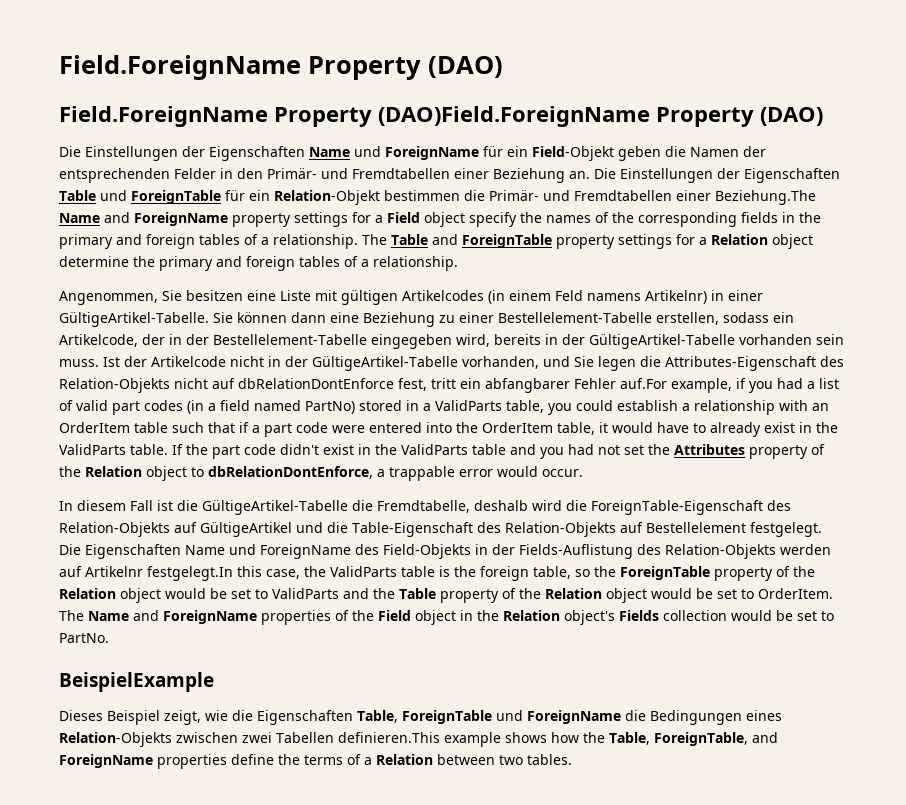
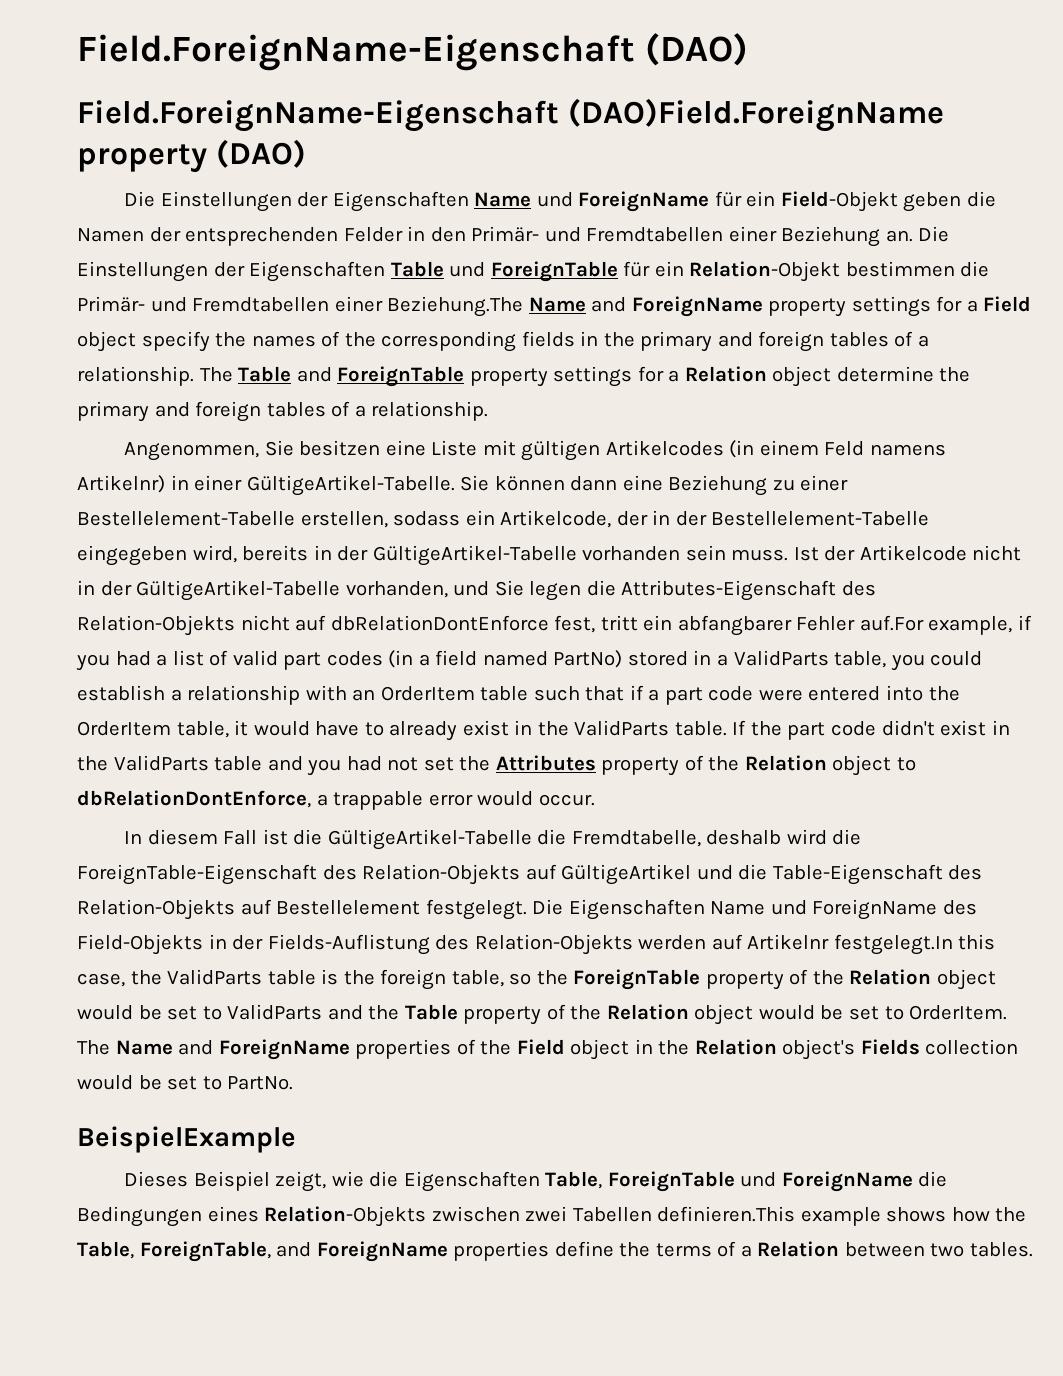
[59,55,503,80] [59,106,754,127] Field.ForeignName Property (DAO) // Field.ForeignName Property (DAO)Field.ForeignName Property -> [77,33,748,71] [77,98,944,132] [77,144,207,173] Field.ForeignName-Eigenschaft (DAO) // Field.ForeignName-Eigenschaft (DAO)Field.ForeignName property

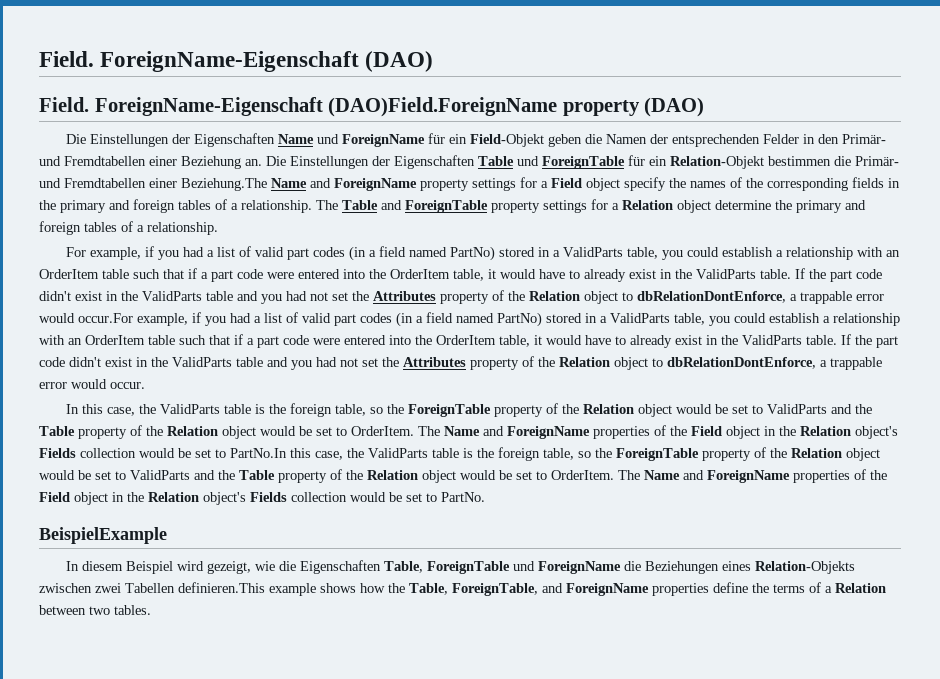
[77,33,748,71] [77,100,559,132] Field.ForeignName-Eigenschaft (DAO) // Field.ForeignName-Eigenschaft -> [39,51,434,72] [39,97,323,116] Field. ForeignName-Eigenschaft (DAO) // Field. ForeignName-Eigenschaft
[123,440,946,461] [77,475,849,496] [77,510,930,528] [77,545,1022,566] [77,580,876,601] [77,615,924,636] Angenommen, Sie besitzen eine Liste mit gültigen Artikelcodes (in einem Feld namens Artikelnr) in einer GültigeArtikel-Tabelle. Sie können dann eine Beziehung zu einer Bestellelement-Tabelle erstellen, sodass ein Artikelcode, der in der Bestellelement-Tabelle eingegeben wird, bereits in der GültigeArtikel-Tabelle vorhanden sein muss. Ist der Artikelcode nicht in der GültigeArtikel-Tabelle vorhanden, und Sie legen die Attributes-Eigenschaft des Relation-Objekts nicht auf dbRelationDontEnforce fest, tritt ein abfangbarer Fehler auf.For -> [65,246,900,261] [39,268,882,282] [39,290,884,304] [39,313,133,323] For example, if you had a list of valid part codes (in a field named PartNo) stored in a ValidParts table, you could establish a relationship with an OrderItem table such that if a part code were entered into the OrderItem table, it would have to already exist in the ValidParts table. If the part code didn't exist in the ValidParts table and you had not set the Attributes property of the Relation object to dbRelationDontEnforce, a trappable error would occur.For
[147,829,862,850] [77,864,983,885] [77,899,977,920] [77,934,953,955] diesem Fall ist die GültigeArtikel-Tabelle die Fremdtabelle, deshalb wird die ForeignTable-Eigenschaft des Relation-Objekts auf GültigeArtikel und die Table-Eigenschaft des Relation-Objekts auf Bestellelement festgelegt. Die Eigenschaften Name und ForeignName des Field-Objekts in der Fields-Auflistung des Relation-Objekts werden auf Artikelnr festgelegt.In -> [81,403,872,417] [39,425,898,439] [39,448,287,458] this case, the ValidParts table is the foreign table, so the ForeignTable property of the Relation object would be set to ValidParts and the Table property of the Relation object would be set to OrderItem. The Name and ForeignName properties of the Field object in the Relation object's Fields collection would be set to PartNo.In
[123,1171,327,1192] Dieses Beispiel zeigt, -> [65,561,251,574] In diesem Beispiel wird gezeigt,
[77,1206,202,1227] Bedingungen -> [644,561,719,574] Beziehungen

